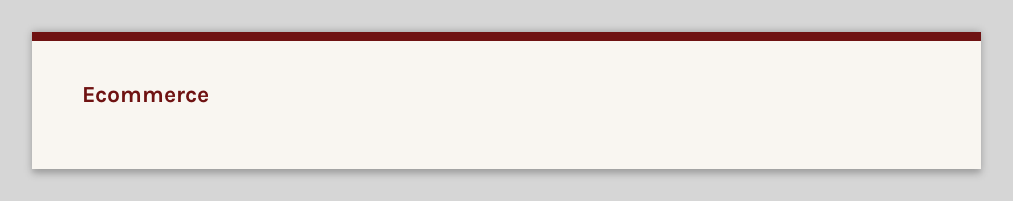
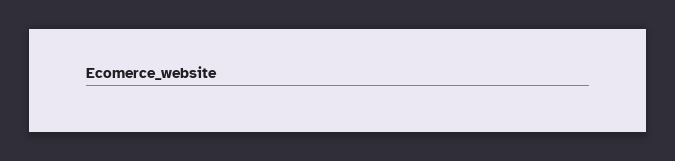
[82,87,209,103] Ecommerce -> [86,66,217,80] Ecomerce_website

